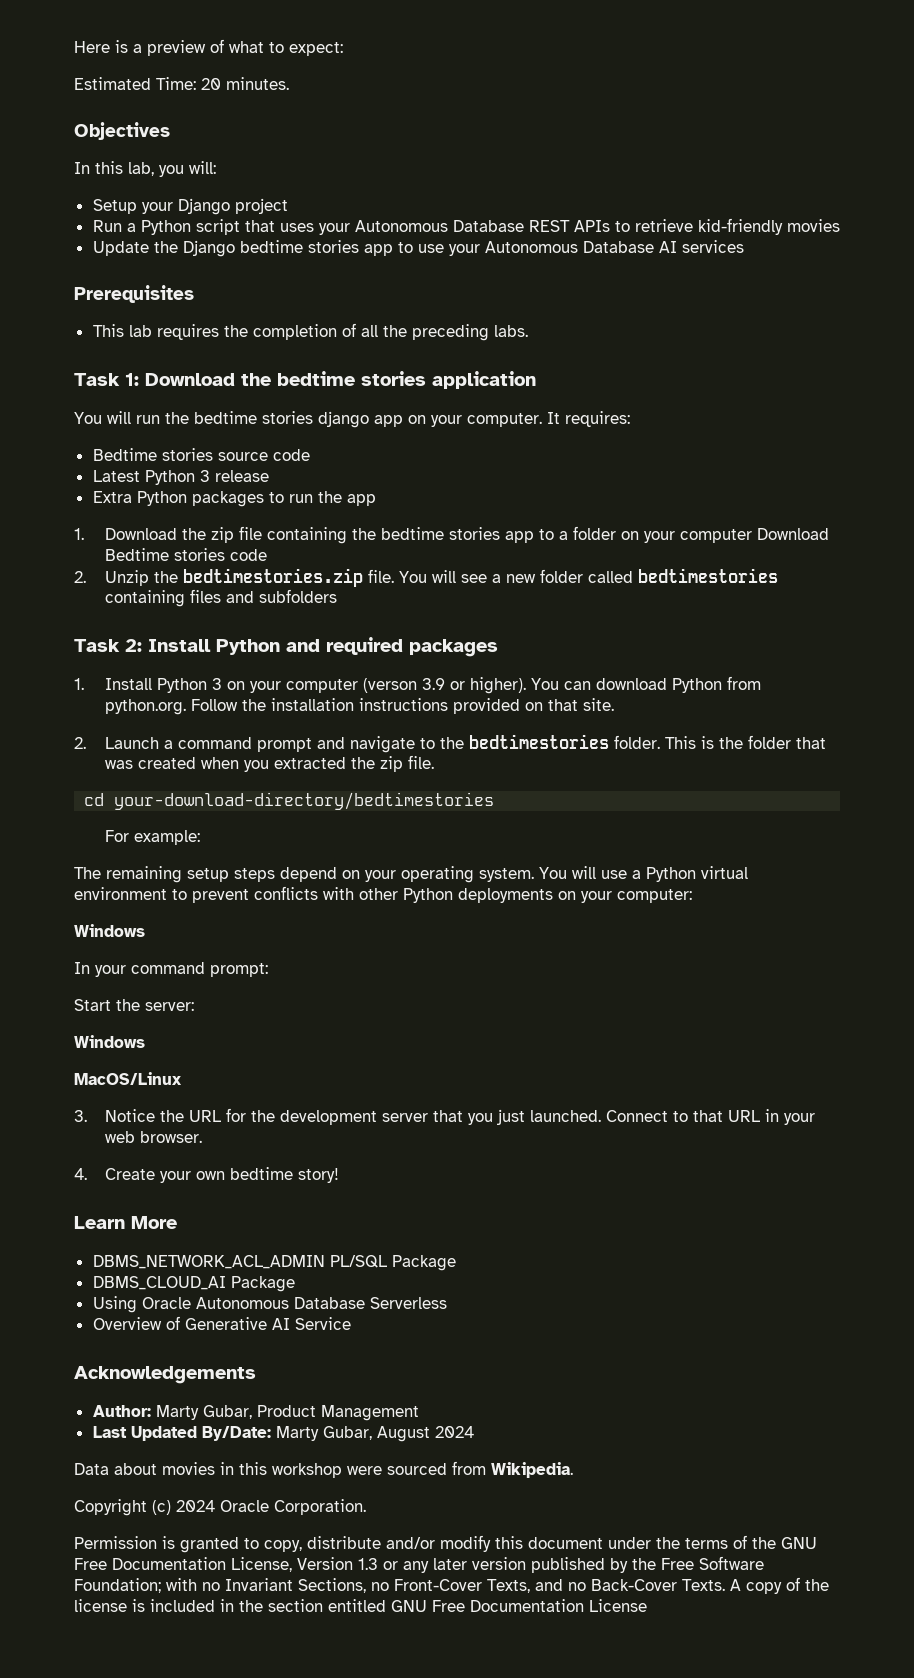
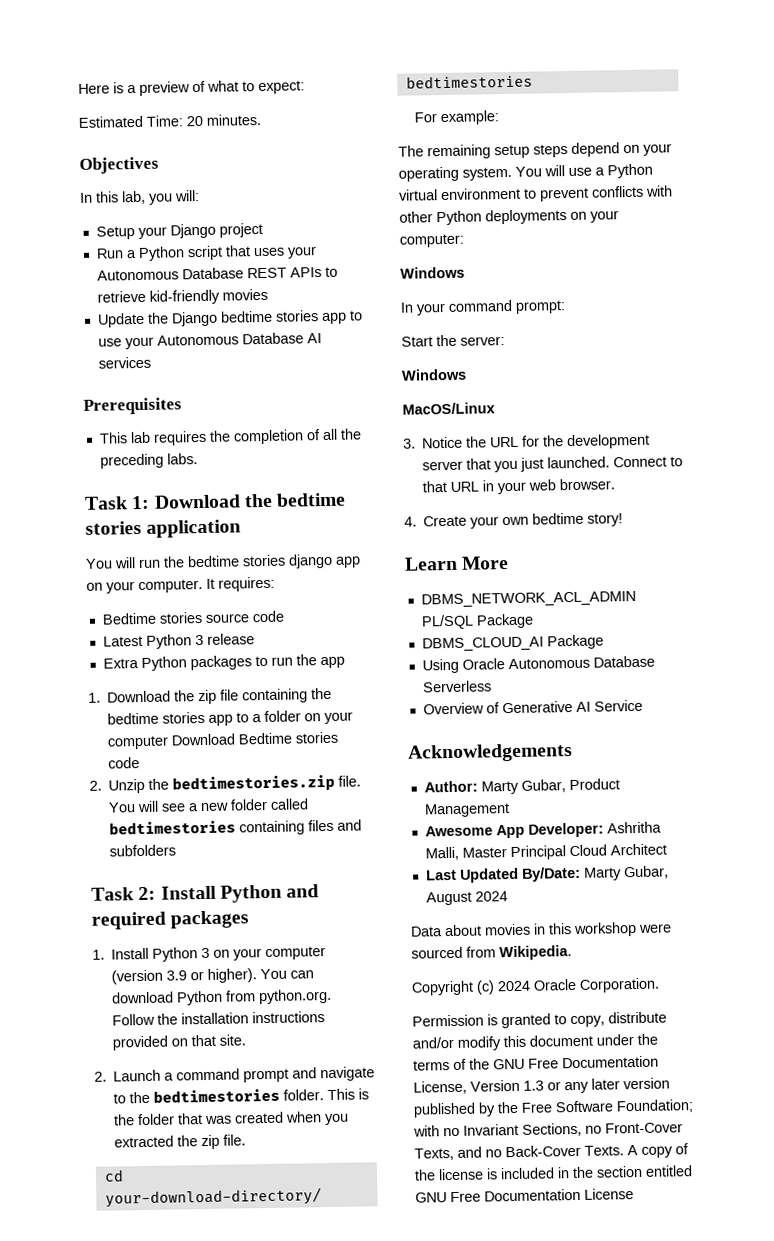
[362,678,417,693] (verson -> [111,969,164,985] (version
(419, 1413) none -> [424,821,662,839] [424,843,667,861] // Awesome App Developer: Ashritha Malli, Master Principal Cloud Architect

